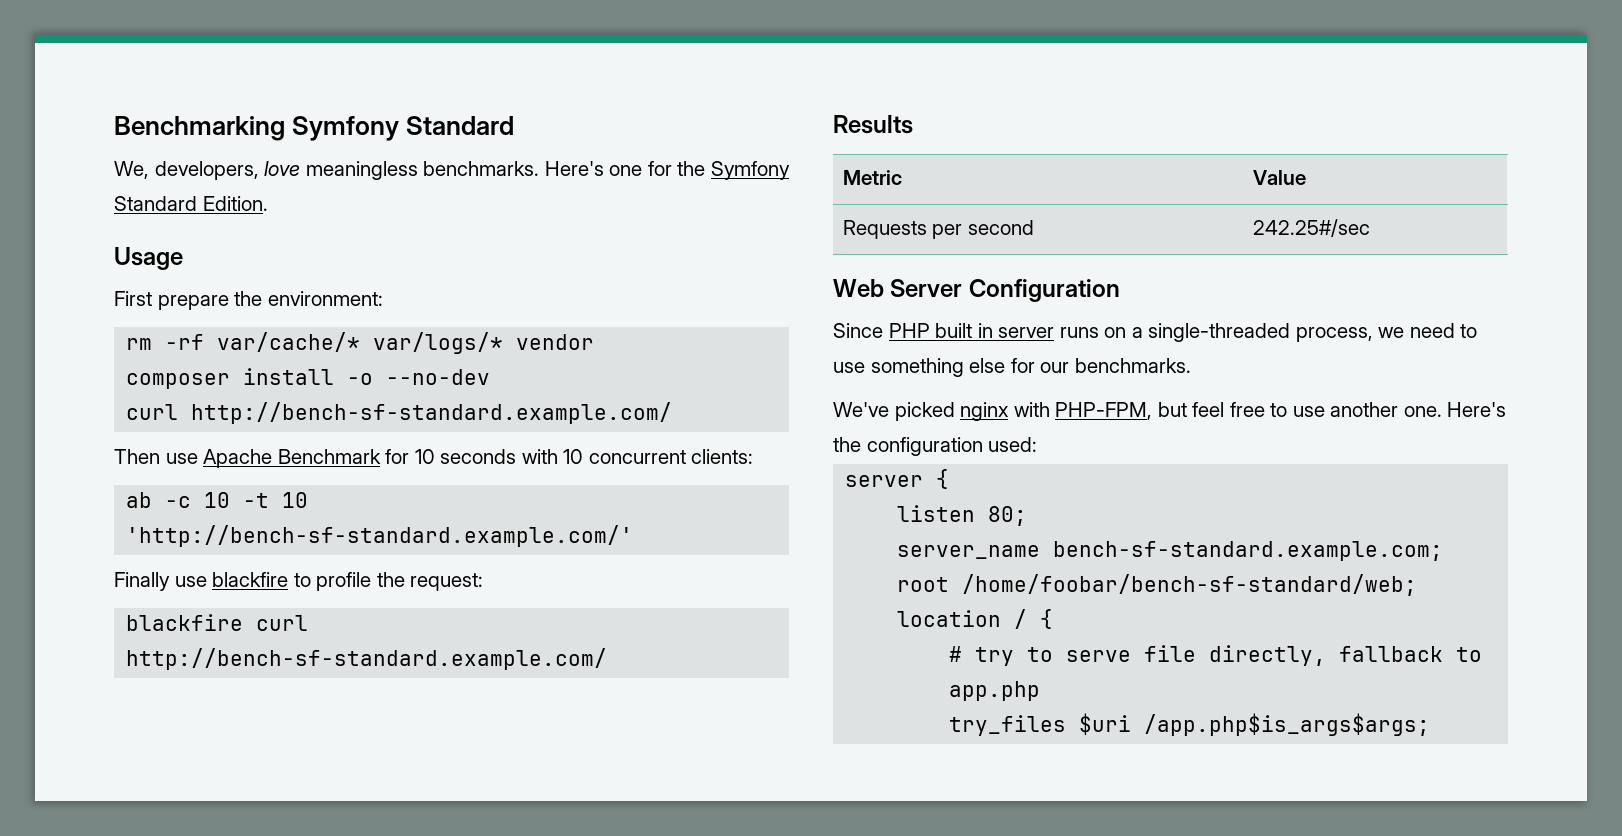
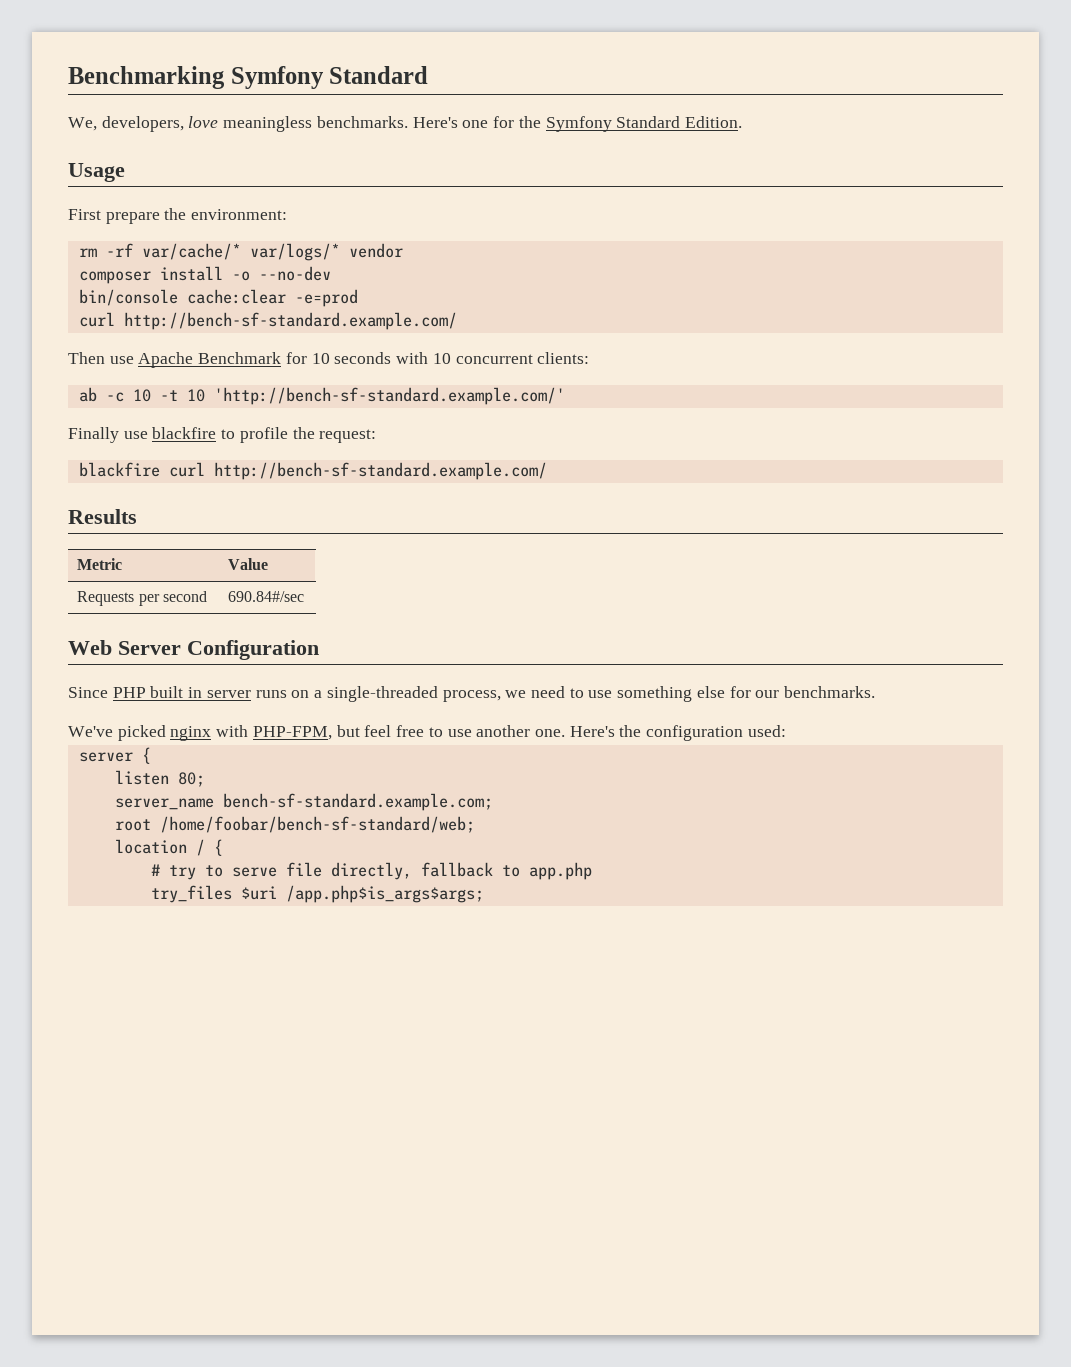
(491, 377) none -> [78,289,358,307] // bin/console cache:clear -e=prod
[1252,219,1370,237] 242.25#/sec -> [228,591,305,602] 690.84#/sec

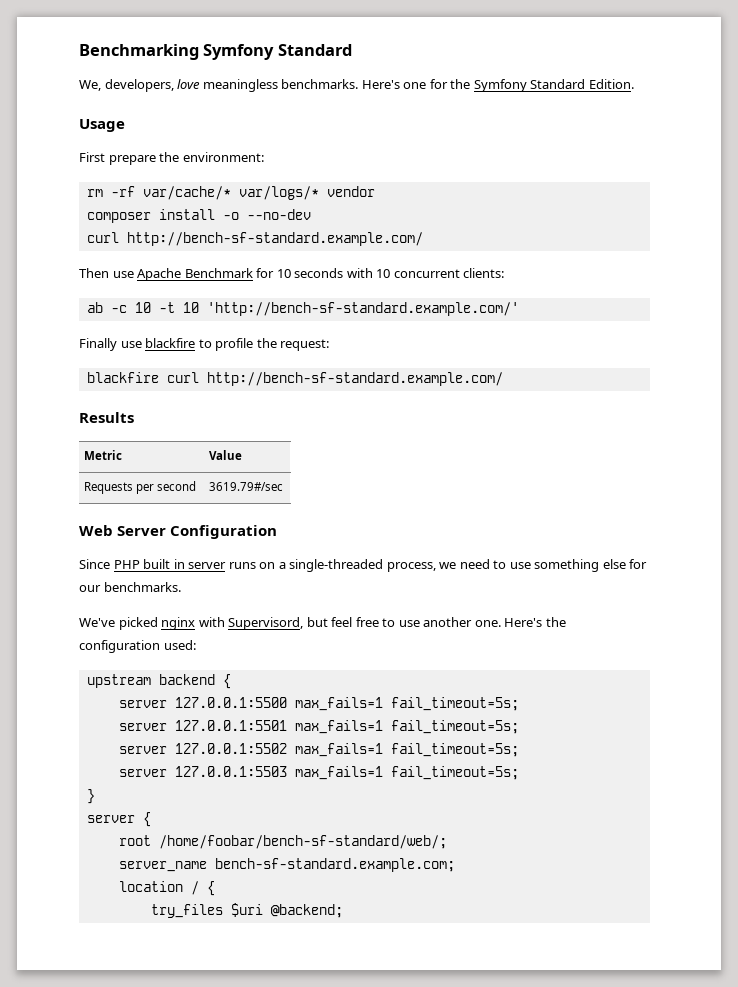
[78,289,358,307] // bin/console cache:clear -e=prod -> (311, 214) none
[228,591,305,602] 690.84#/sec -> [209,482,284,491] 3619.79#/sec
[252,726,332,740] PHP-FPM, -> [228,617,304,630] Supervisord,
(786, 731) none -> [86,674,231,689] [118,697,519,711] [118,720,519,734] [118,743,519,757] [118,766,519,780] [86,789,95,804] // upstream backend { // server 127.0.0.1:5500 max_fails=1 fail_timeout=5s; // server 127.0.0.1:5501 max_fails=1 fail_timeout=5s; // server 127.0.0.1:5502 max_fails=1 fail_timeout=5s; // server 127.0.0.1:5503 max_fails=1 fail_timeout=5s; // }
[114,770,205,787] listen 80; -> [118,835,447,849] root /home/foobar/bench-sf-standard/web/;
[114,816,475,833] // root /home/foobar/bench-sf-standard/web; -> (455, 865) none
[150,862,592,880] // # try to serve file directly, fallback to app.php -> (215, 888) none
[285,885,484,903] /app.php$is_args$args; -> [270,904,343,918] @backend;

